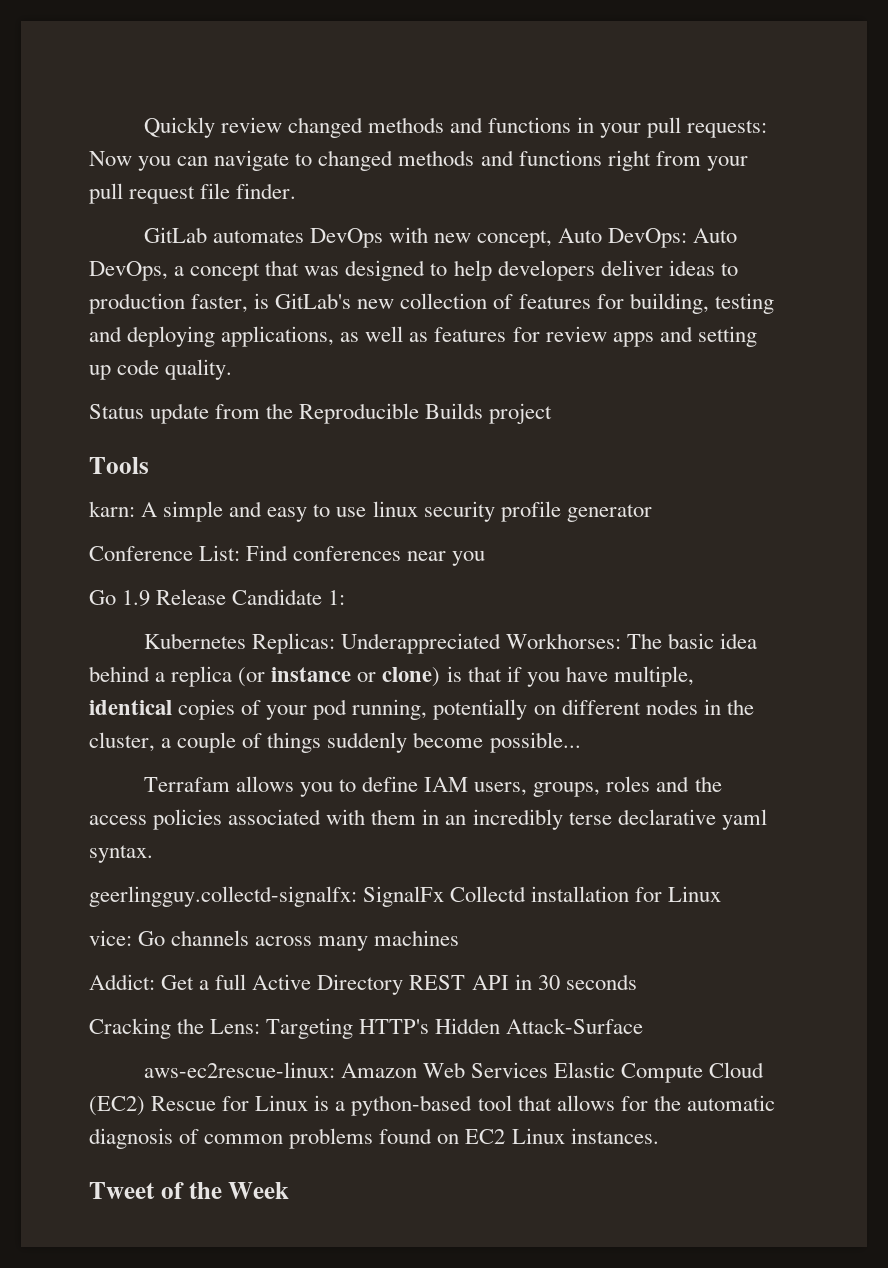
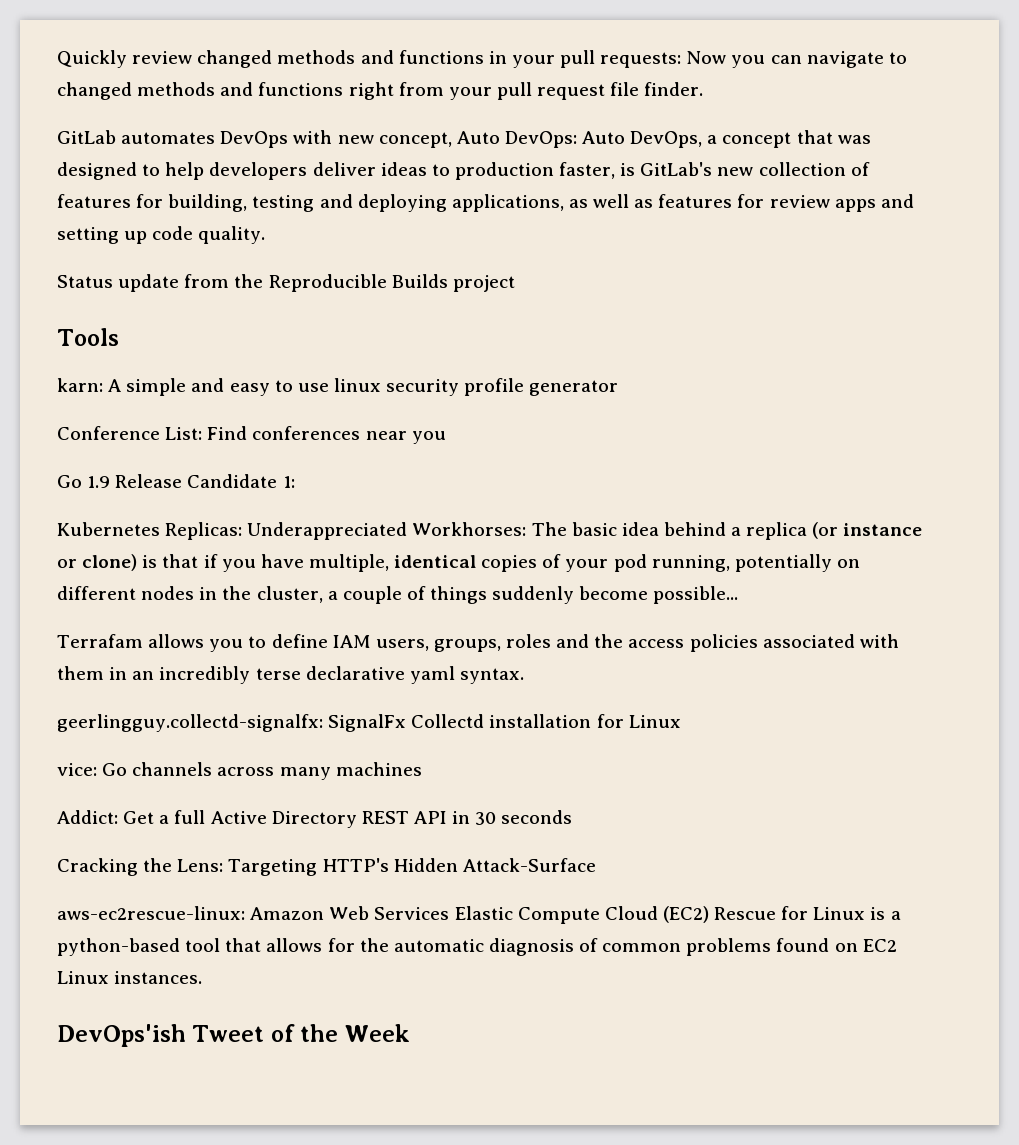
(659, 1136) none -> [57,1024,186,1047] DevOps'ish

